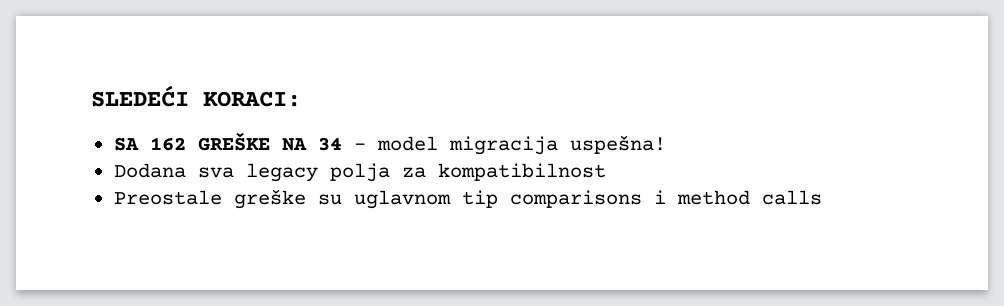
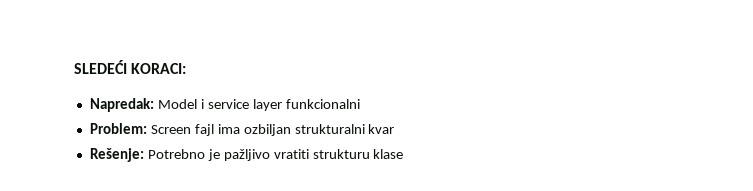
[113,133,666,155] [113,163,606,182] [113,189,822,209] SA 162 GREŠKE NA 34 - model migracija uspešna! // Dodana sva legacy polja za kompatibilnost // Preostale greške su uglavnom tip comparisons i method calls -> [89,98,360,112] [89,123,395,136] [89,148,404,162] Napredak: Model i service layer funkcionalni // Problem: Screen fajl ima ozbiljan strukturalni kvar // Rešenje: Potrebno je pažljivo vratiti strukturu klase

